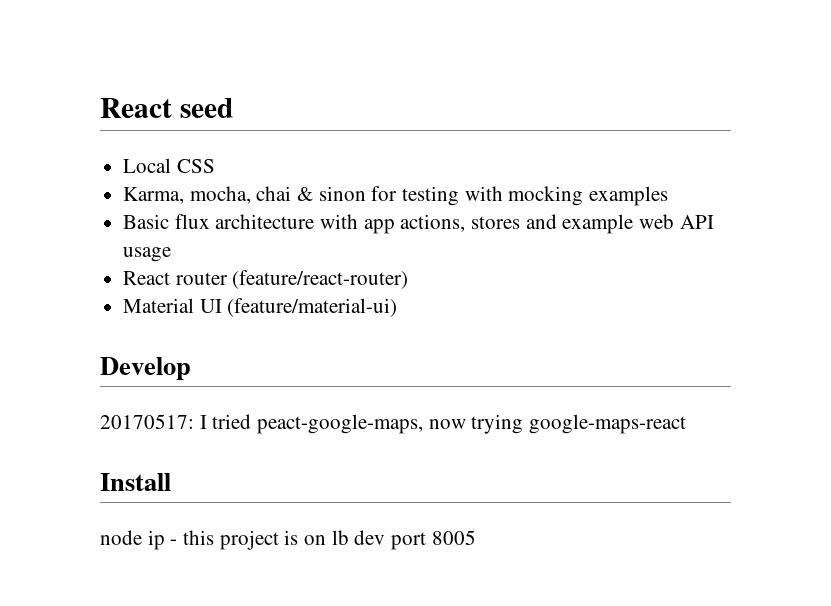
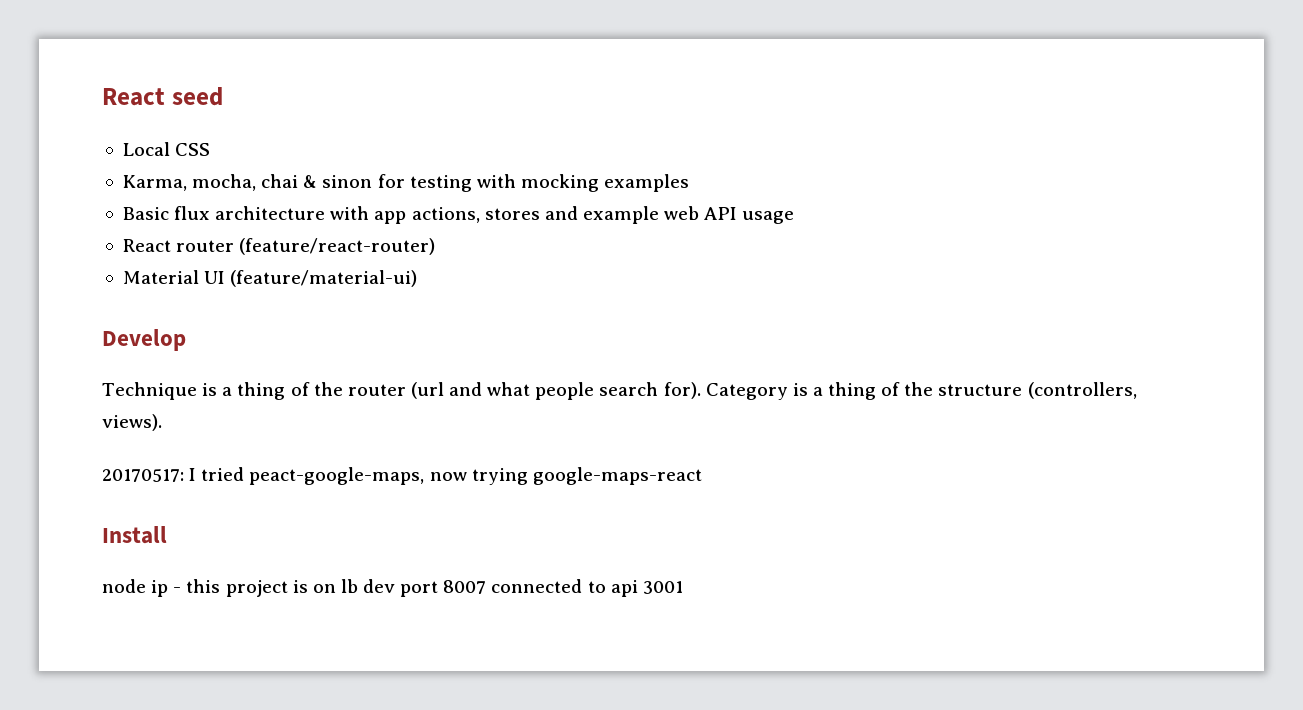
(191, 369) none -> [102,382,1137,400] [102,414,162,431] // Technique is a thing of the router (url and what people search for). Category is a thing of the structure (controllers, views).
[431,530,476,545] 8005 -> [443,579,683,597] 8007 connected to api 3001

